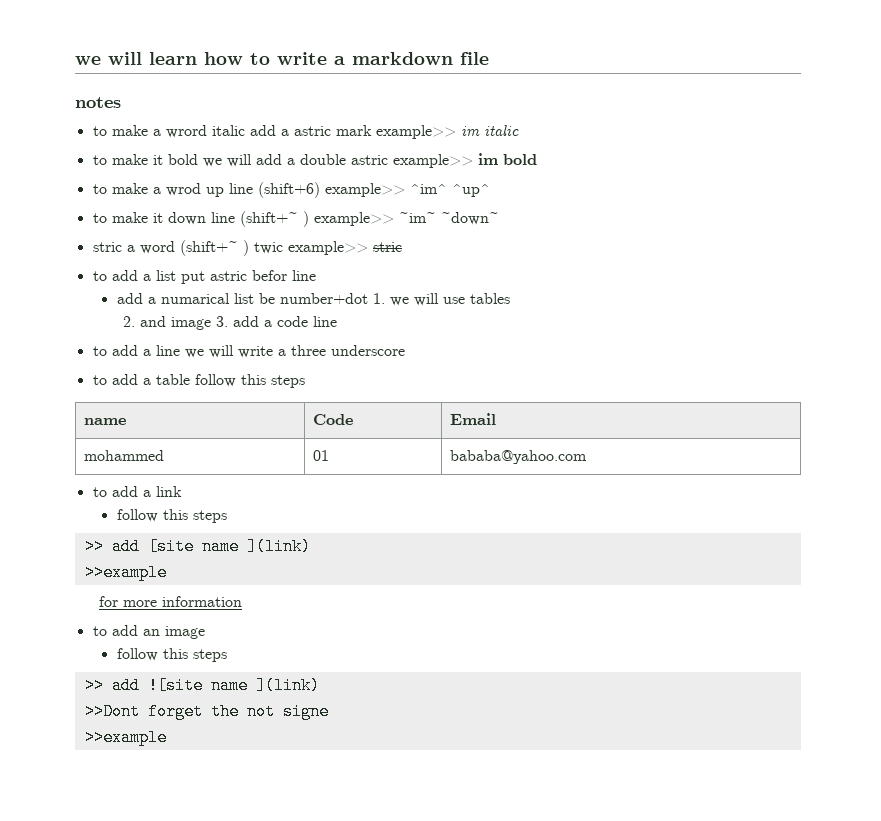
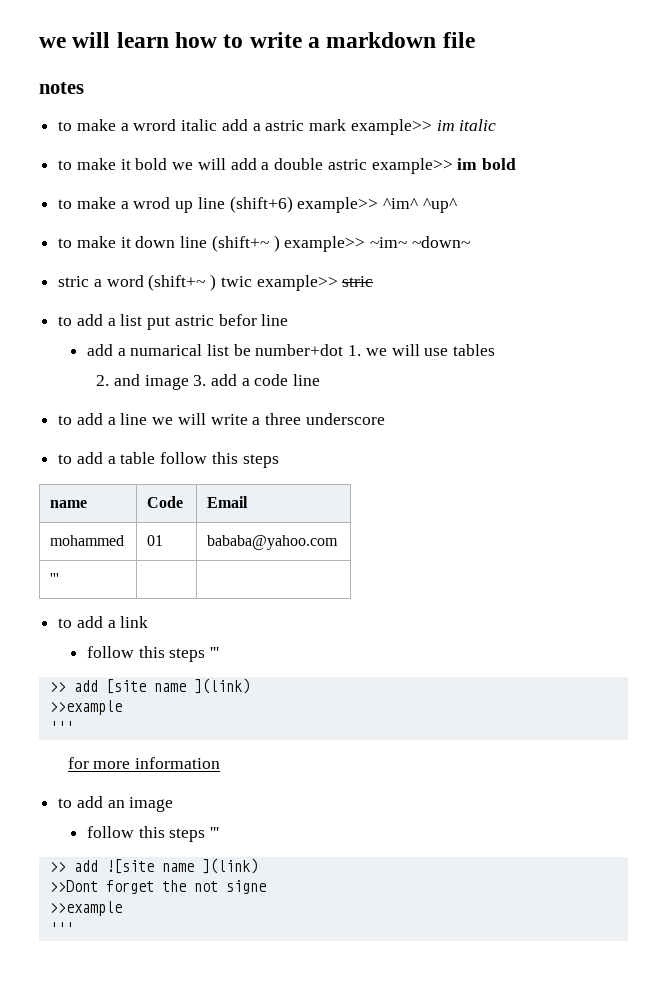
(588, 457) none -> [50,573,60,584] // ''' | |
(227, 516) none -> [209,647,219,658] '''
(167, 572) none -> [49,721,74,733] // '''
(227, 655) none -> [209,827,219,838] '''
(167, 737) none -> [49,922,74,934] // '''

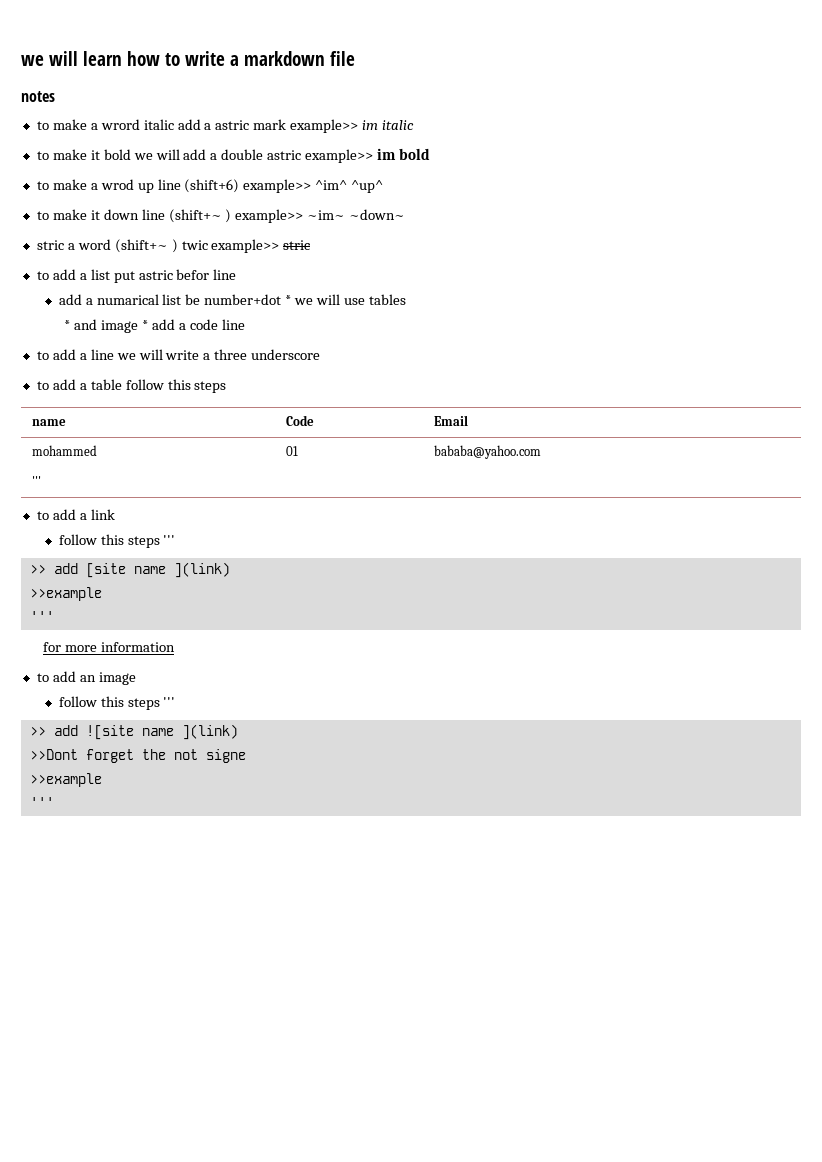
[348,345,362,356] 1. -> [285,295,292,305] *
[96,375,110,386] 2. -> [64,320,71,330] *
[193,375,207,386] 3. -> [142,320,149,330] *

